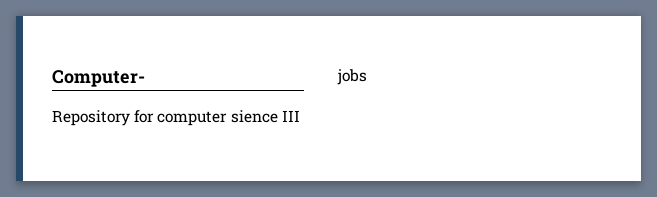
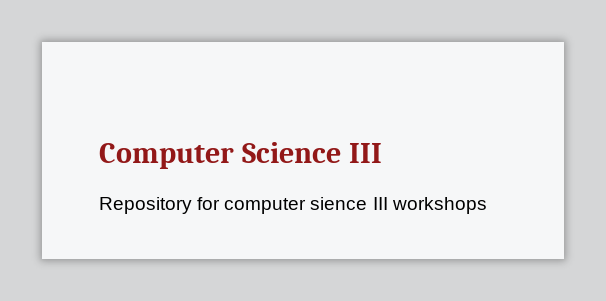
[52,70,145,87] Computer- -> [99,142,383,169] Computer Science III
[337,69,367,85] jobs -> [391,197,487,214] workshops

